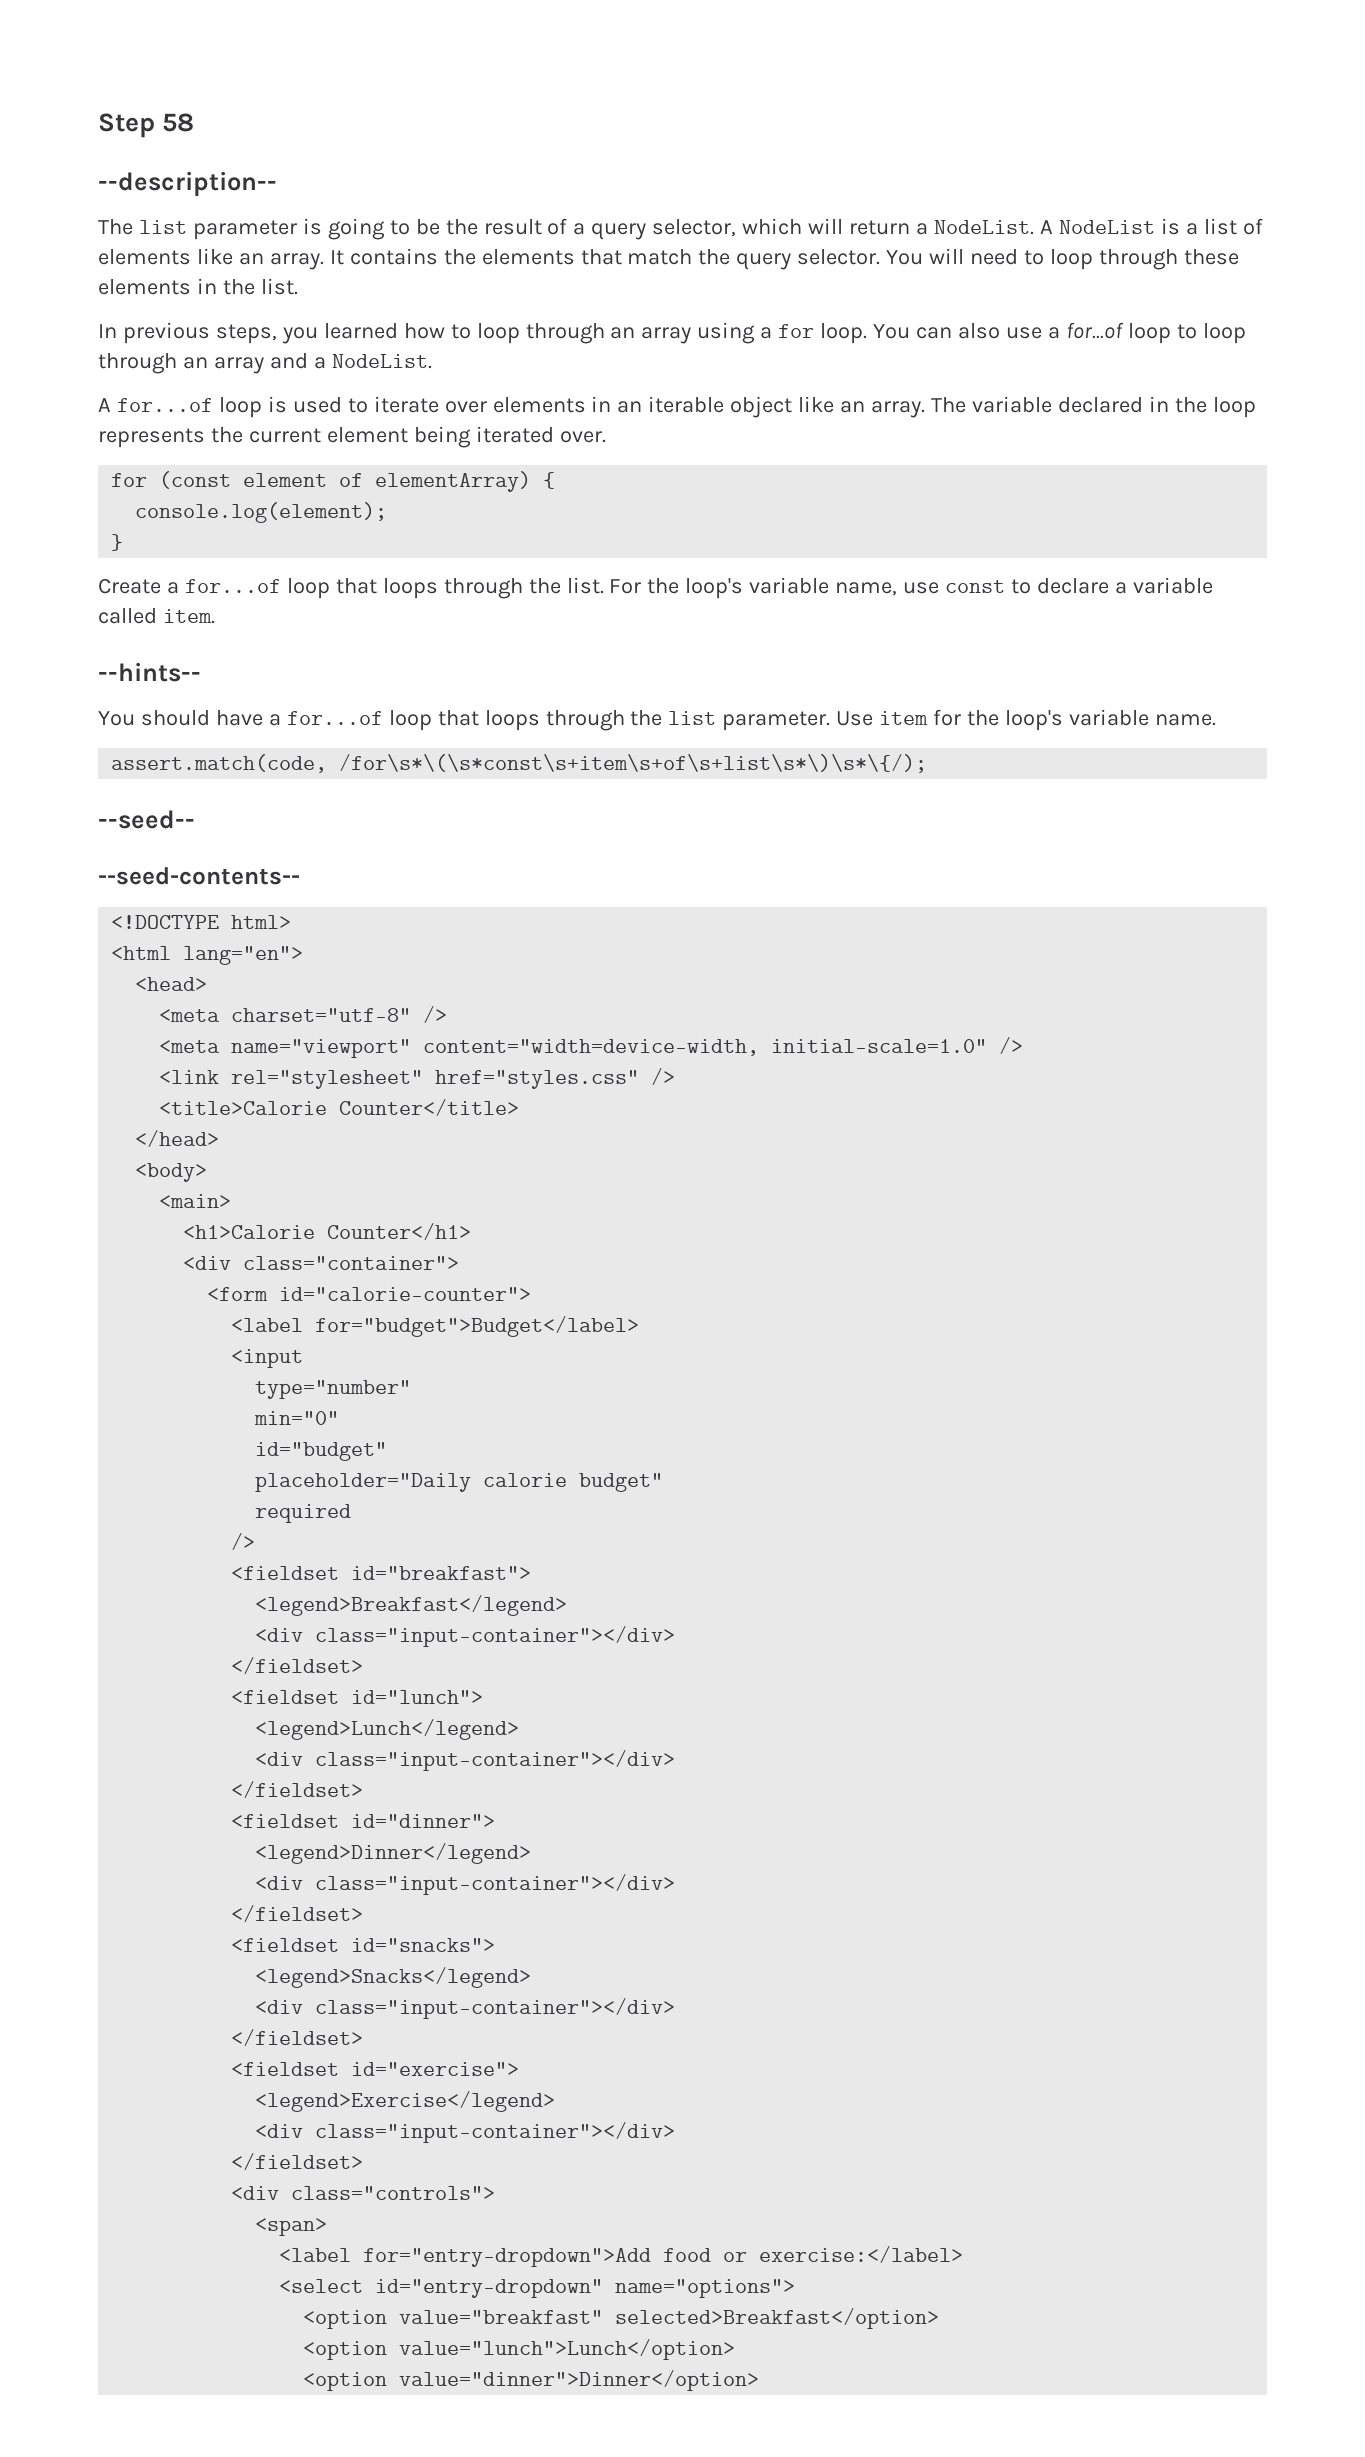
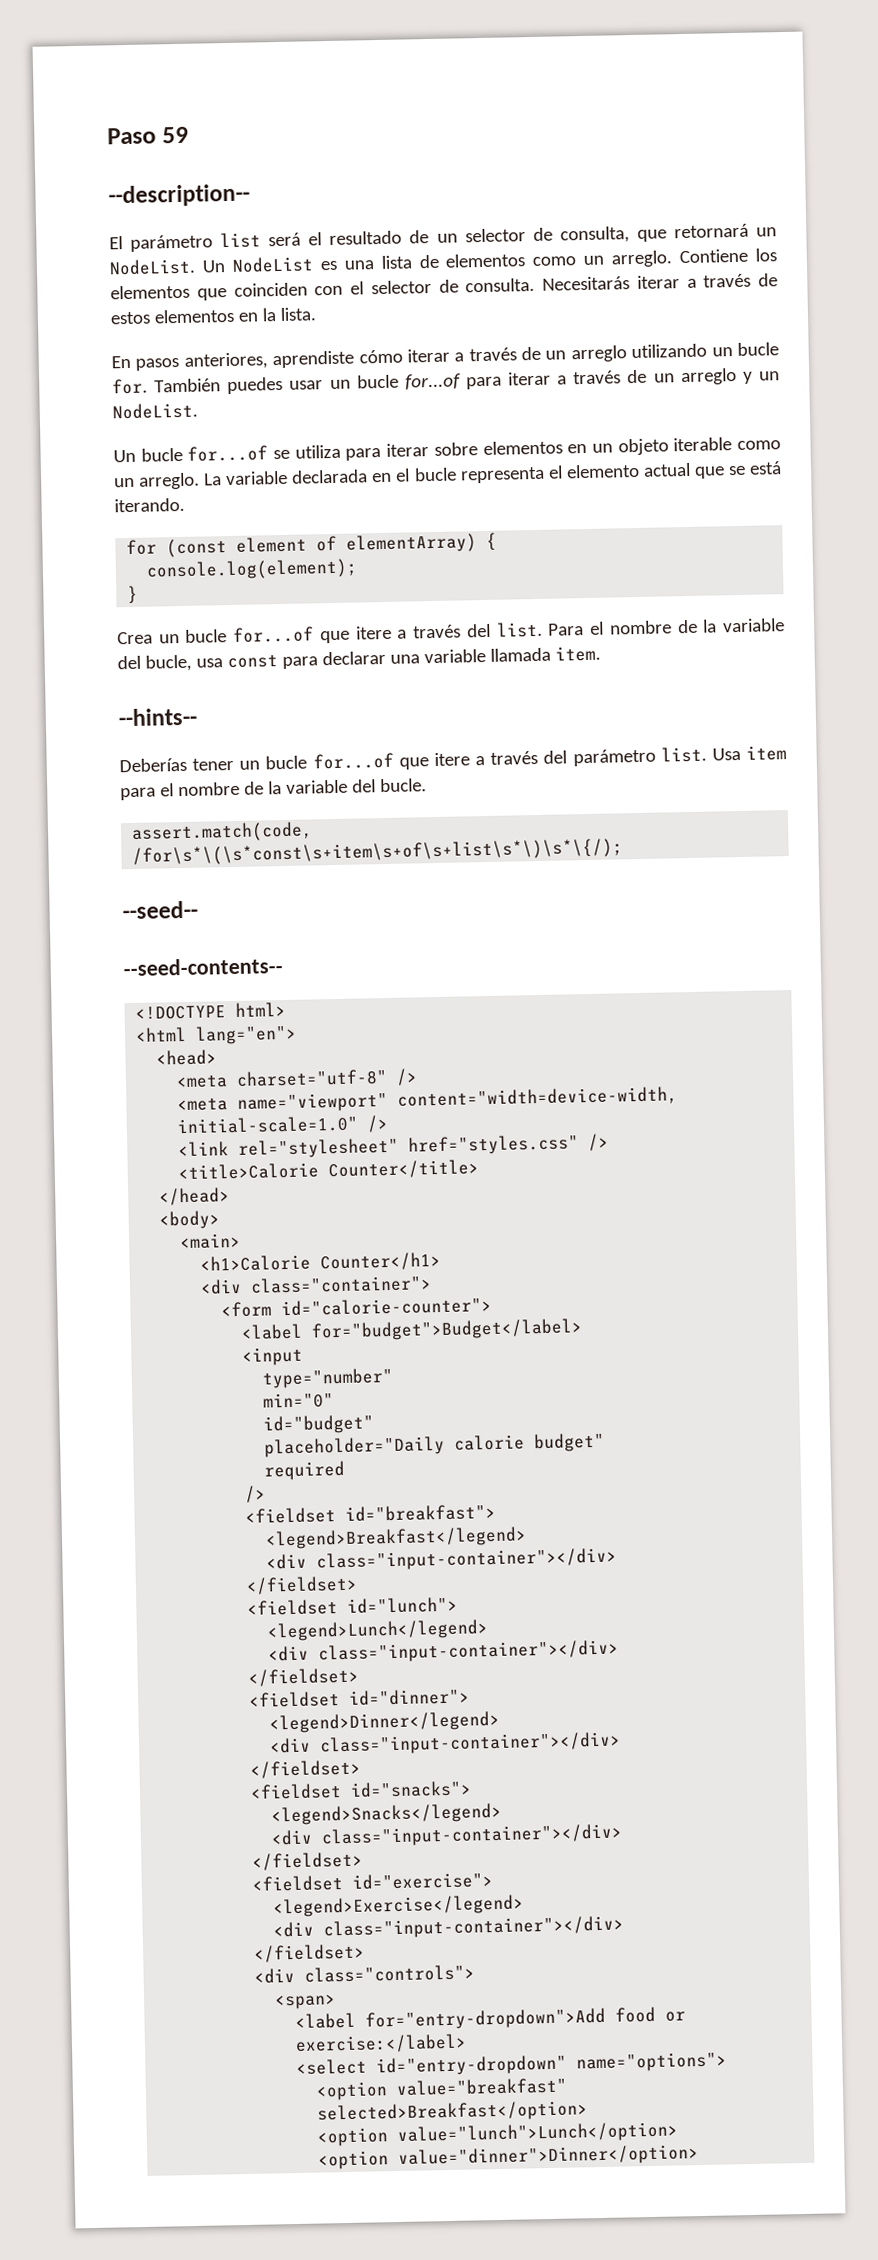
[98,113,195,138] Step 58 -> [107,126,189,145] Paso 59
[98,218,1263,240] [98,248,1239,270] [98,278,298,295] [98,322,1246,344] [98,353,432,374] [98,396,1256,418] [98,426,606,448] The list parameter is going to be the result of a query selector, which will return a NodeList. A NodeList is a list of elements like an array. It contains the elements that match the query selector. You will need to loop through these elements in the list. // In previous steps, you learned how to loop through an array using a for loop. You can also use a for...of loop to loop through an array and a NodeList. // A for...of loop is used to iterate over elements in an iterable object like an array. The variable declared in the loop represents the current element being iterated over. -> [109,223,778,252] [109,248,777,276] [110,273,778,301] [110,307,317,325] [111,342,780,371] [112,367,780,395] [112,402,198,420] [113,437,781,463] [114,461,782,490] [114,497,185,513] El parámetro list será el resultado de un selector de consulta, que retornará un NodeList. Un NodeList es una lista de elementos como un arreglo. Contiene los elementos que coinciden con el selector de consulta. Necesitarás iterar a través de estos elementos en la lista. // En pasos anteriores, aprendiste cómo iterar a través de un arreglo utilizando un bucle for. También puedes usar un bucle for...of para iterar a través de un arreglo y un NodeList. // Un bucle for...of se utiliza para iterar sobre elementos en un objeto iterable como un arreglo. La variable declarada en el bucle representa el elemento actual que se está iterando.
[98,577,1213,599] [98,608,215,624] [98,662,201,682] [98,709,1216,731] Create a for...of loop that loops through the list. For the loop's variable name, use const to declare a variable called item. // --hints-- // You should have a for...of loop that loops through the list parameter. Use item for the loop's variable name. -> [117,618,786,645] [117,645,601,672] [118,707,197,727] [119,745,787,773] [120,778,427,801] Crea un bucle for...of que itere a través del list. Para el nombre de la variable del bucle, usa const para declarar una variable llamada item. // --hints-- // Deberías tener un bucle for...of que itere a través del parámetro list. Usa item para el nombre de la variable del bucle.

